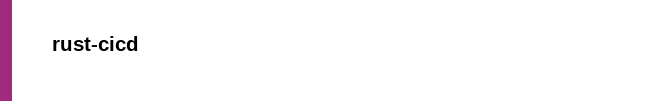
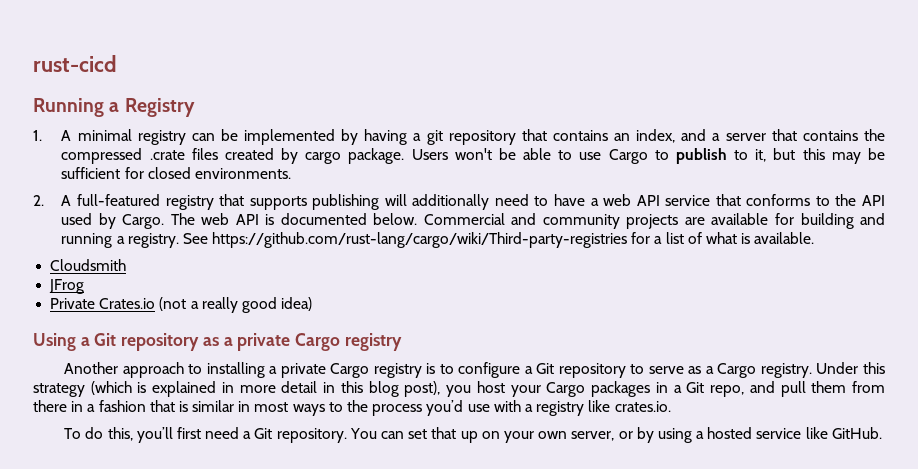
(139, 43) none -> [33,98,195,117] [33,129,885,145] [61,148,885,164] [61,167,291,179] [33,194,886,210] [61,213,885,229] [61,232,815,248] [50,259,127,271] [49,279,85,294] [50,297,313,313] [33,333,402,351] [64,362,885,378] [33,381,886,397] [33,400,671,416] [64,427,882,443] // Running a Registry // 1. A minimal registry can be implemented by having a git repository that contains an index, and a server that contains the compressed .crate files created by cargo package. Users won't be able to use Cargo to publish to it, but this may be sufficient for closed environments. // 2. A full-featured registry that supports publishing will additionally need to have a web API service that conforms to the API used by Cargo. The web API is documented below. Commercial and community projects are available for building and running a registry. See https://github.com/rust-lang/cargo/wiki/Third-party-registries for a list of what is available. // Cloudsmith // JFrog // Private Crates.io (not a really good idea) // Using a Git repository as a private Cargo registry // Another approach to installing a private Cargo registry is to configure a Git repository to serve as a Cargo registry. Under this strategy (which is explained in more detail in this blog post), you host your Cargo packages in a Git repo, and pull them from there in a fashion that is similar in most ways to the process you’d use with a registry like crates.io. // To do this, you’ll first need a Git repository. You can set that up on your own server, or by using a hosted service like GitHub.

